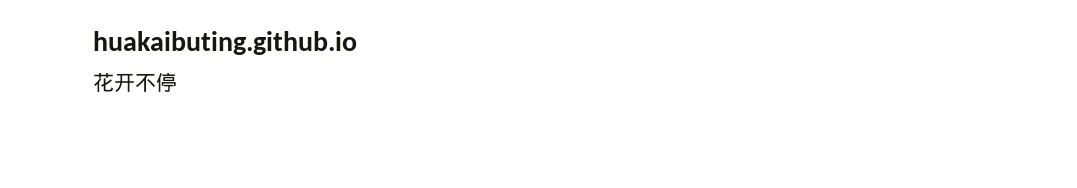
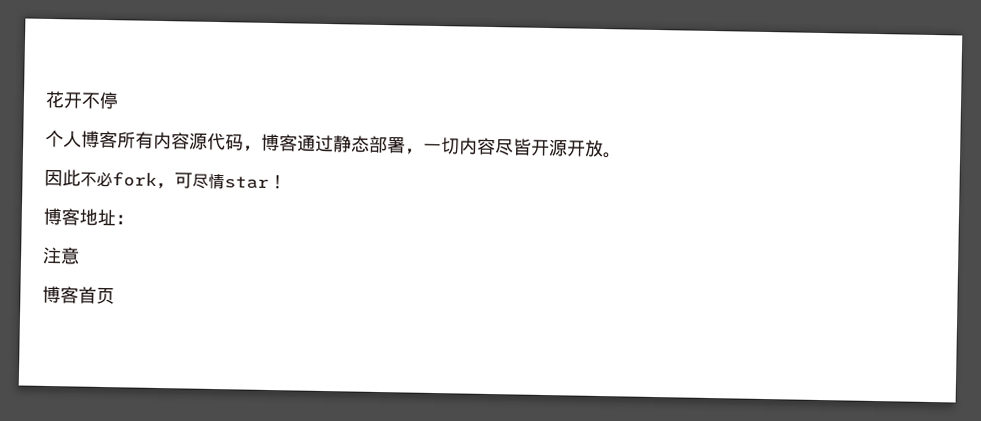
[93,31,357,55] huakaibuting.github.io // -> (45, 99) none
(177, 82) none -> [45,129,622,159] [44,169,287,190] [43,207,134,227] [42,246,80,265] [42,285,115,305] // 个人博客所有内容源代码，博客通过静态部署，一切内容尽皆开源开放。 // 因此不必fork，可尽情star！ // 博客地址： // 注意 // 博客首页

